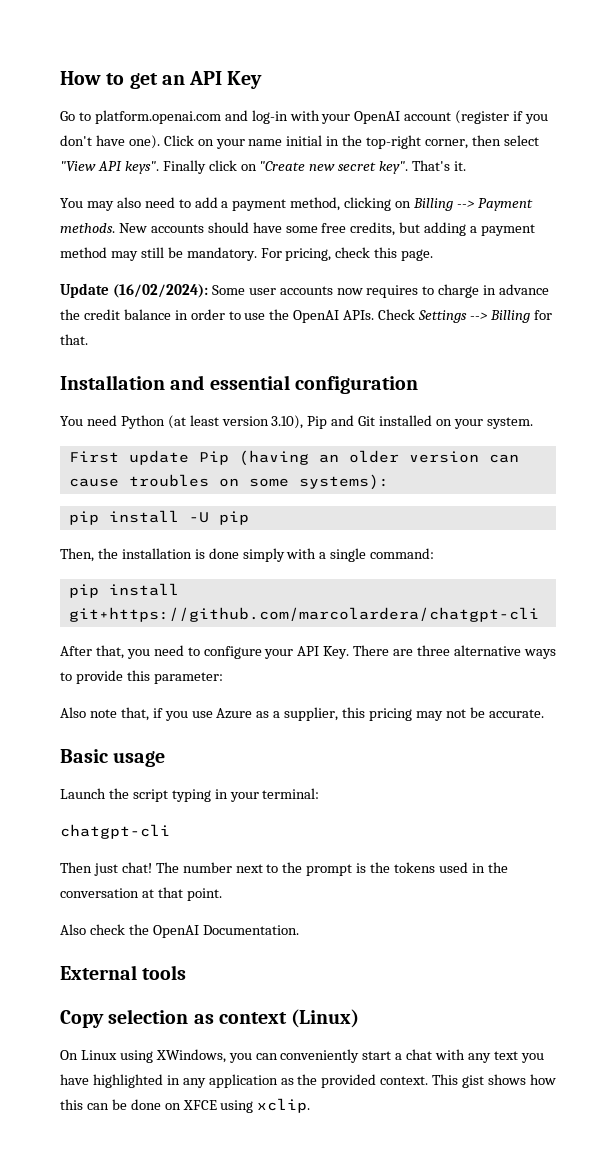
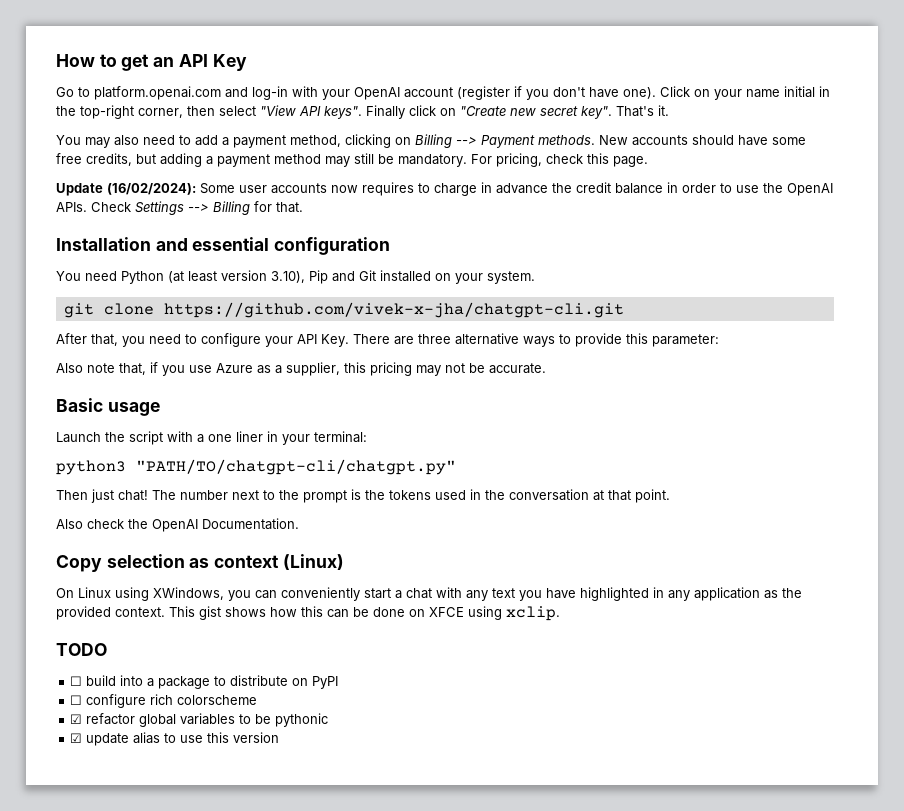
[68,450,519,466] [68,474,389,490] [68,510,249,525] [60,548,435,562] [68,583,179,598] [68,607,539,622] First update Pip (having an older version can cause troubles on some systems): // pip install -U pip // Then, the installation is done simply with a single command: // pip install git+https://github.com/marcolardera/chatgpt-cli -> [63,302,624,318] git clone https://github.com/vivek-x-jha/chatgpt-cli.git
[171,789,211,802] typing -> [167,431,263,443] with a one liner
[60,824,170,839] chatgpt-cli -> [56,459,456,475] python3 "PATH/TO/chatgpt-cli/chatgpt.py"
[60,965,187,980] // External tools -> (299, 524) none
(311, 1105) none -> [56,643,107,656] [70,675,339,689] [70,694,258,708] [70,713,329,727] [70,732,280,746] // TODO // ☐ build into a package to distribute on PyPI // ☐ configure rich colorscheme // ☑ refactor global variables to be pythonic // ☑ update alias to use this version

